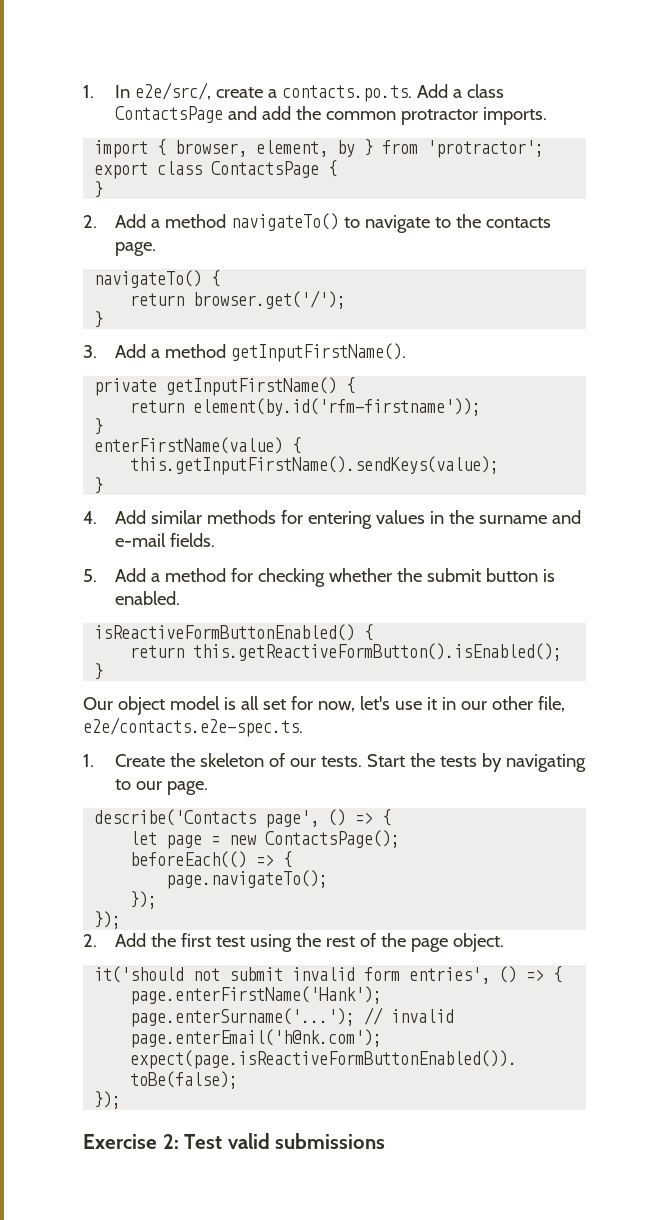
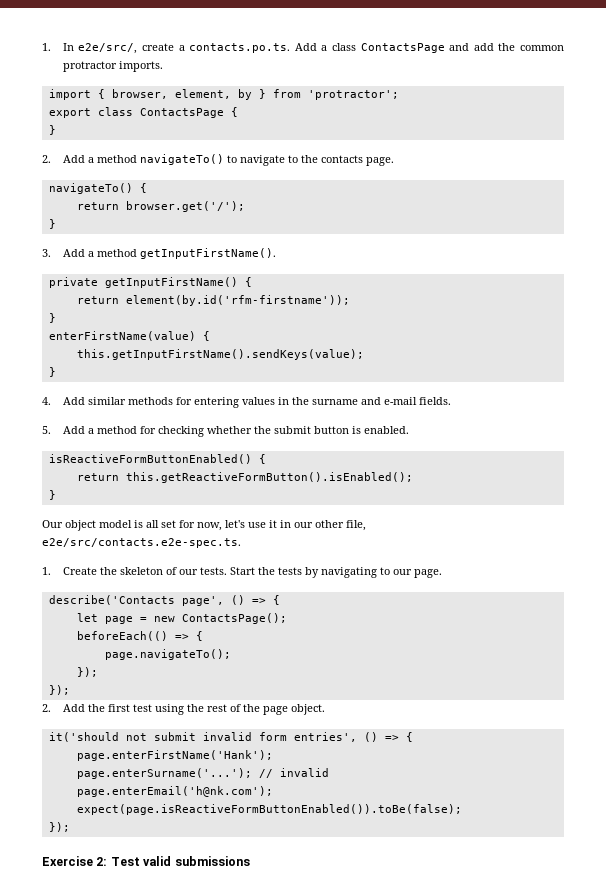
[83,717,303,737] e2e/contacts.e2e-spec.ts. -> [42,538,241,548] e2e/src/contacts.e2e-spec.ts.

